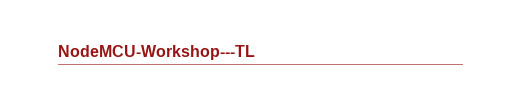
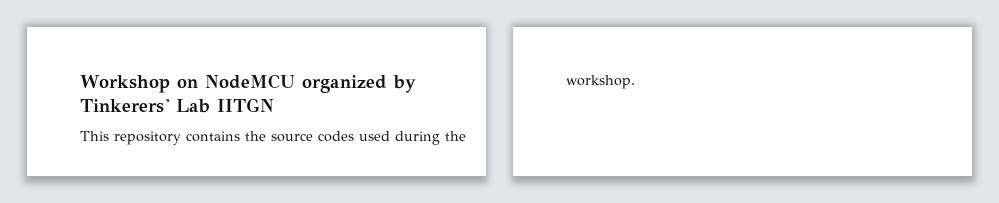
[58,45,255,60] NodeMCU-Workshop---TL -> [80,74,416,93] [80,98,274,113] [80,131,466,145] [566,75,635,89] Workshop on NodeMCU organized by Tinkerers' Lab IITGN // This repository contains the source codes used during the workshop.

